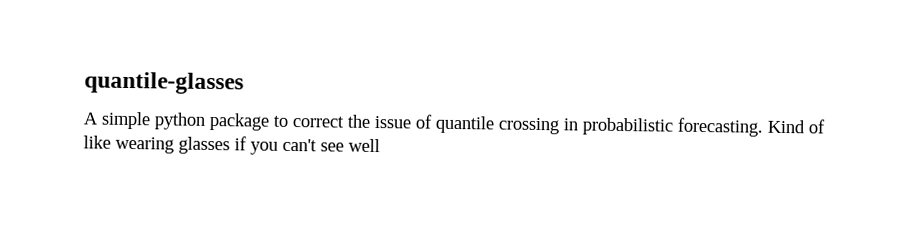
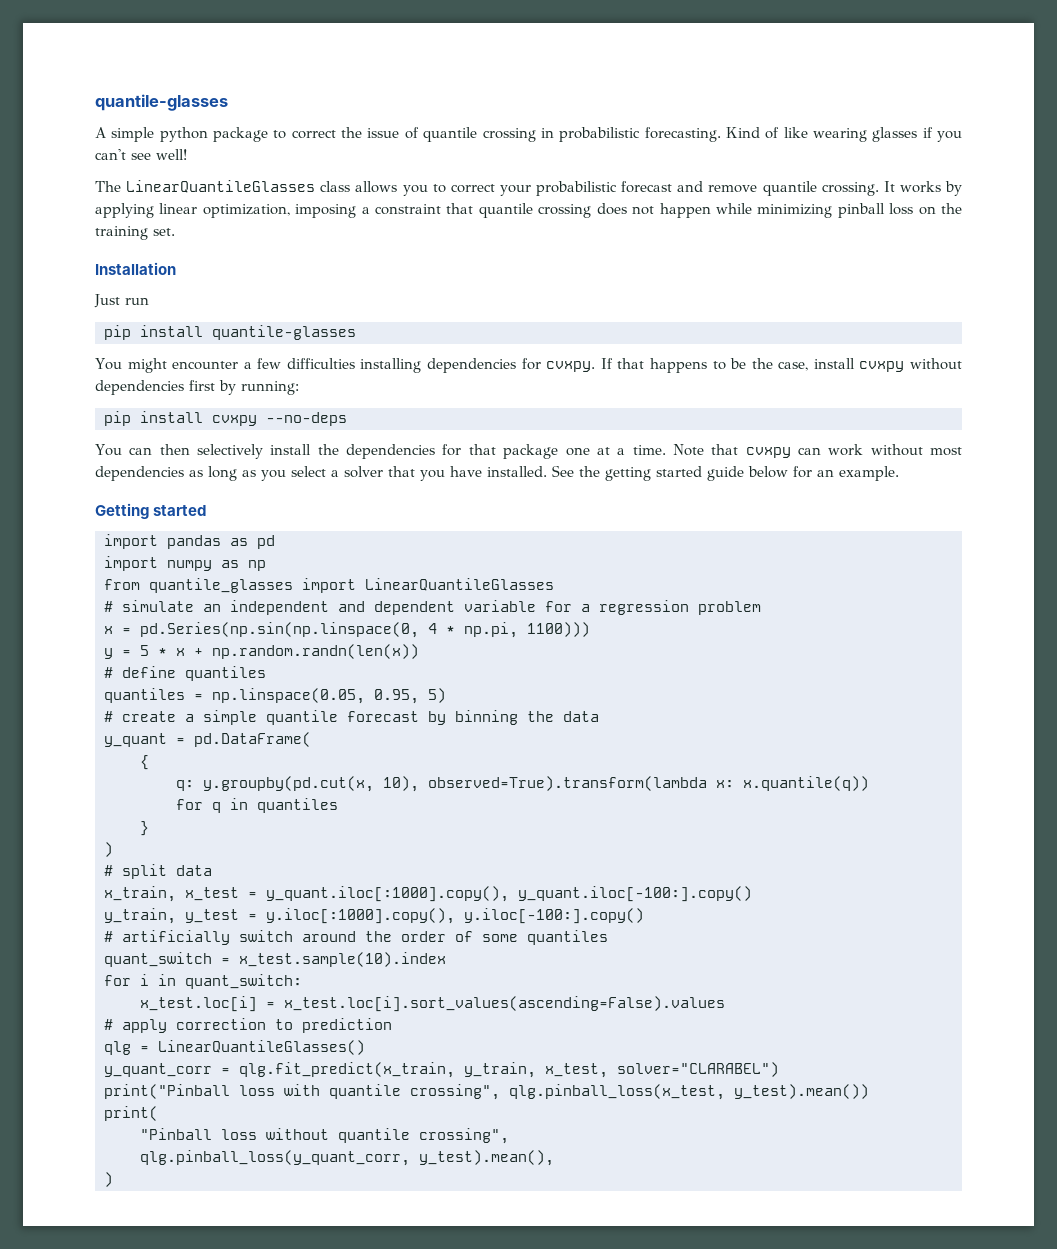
[348,138,380,153] well -> [156,149,187,160] [95,180,962,196] [95,203,962,218] [95,226,175,240] [95,262,176,275] [94,294,149,308] [104,325,356,340] [95,358,962,373] [95,380,299,395] [104,411,347,426] [95,444,962,459] [95,465,899,481] [95,503,207,519] [104,534,275,549] [104,556,266,571] [104,578,554,593] [104,600,761,615] [104,622,590,638] [104,644,419,659] [104,666,266,681] [104,688,446,704] [104,710,599,725] [104,732,311,747] [140,755,149,770] [176,776,869,792] [176,798,338,813] [140,821,149,836] [104,842,113,857] [104,864,212,879] [104,886,752,902] [104,908,644,924] [104,930,608,945] [104,952,446,967] [104,974,302,989] [140,996,725,1012] [104,1018,392,1033] [104,1040,365,1055] [104,1062,779,1078] [104,1084,869,1100] [104,1106,158,1121] [140,1128,509,1144] [140,1150,554,1166] [104,1172,113,1187] well! // The LinearQuantileGlasses class allows you to correct your probabilistic forecast and remove quantile crossing. It works by applying linear optimization, imposing a constraint that quantile crossing does not happen while minimizing pinball loss on the training set. // Installation // Just run // pip install quantile-glasses // You might encounter a few difficulties installing dependencies for cvxpy. If that happens to be the case, install cvxpy without dependencies first by running: // pip install cvxpy --no-deps // You can then selectively install the dependencies for that package one at a time. Note that cvxpy can work without most dependencies as long as you select a solver that you have installed. See the getting started guide below for an example. // Getting started // import pandas as pd // import numpy as np // from quantile_glasses import LinearQuantileGlasses // # simulate an independent and dependent variable for a regression problem // x = pd.Series(np.sin(np.linspace(0, 4 * np.pi, 1100))) // y = 5 * x + np.random.randn(len(x)) // # define quantiles // quantiles = np.linspace(0.05, 0.95, 5) // # create a simple quantile forecast by binning the data // y_quant = pd.DataFrame( // { // q: y.groupby(pd.cut(x, 10), observed=True).transform(lambda x: x.quantile(q)) // for q in quantiles // } // ) // # split data // x_train, x_test = y_quant.iloc[:1000].copy(), y_quant.iloc[-100:].copy() // y_train, y_test = y.iloc[:1000].copy(), y.iloc[-100:].copy() // # artificially switch around the order of some quantiles // quant_switch = x_test.sample(10).index // for i in quant_switch: // x_test.loc[i] = x_test.loc[i].sort_values(ascending=False).values // # apply correction to prediction // qlg = LinearQuantileGlasses() // y_quant_corr = qlg.fit_predict(x_train, y_train, x_test, solver="CLARABEL") // print("Pinball loss with quantile crossing", qlg.pinball_loss(x_test, y_test).mean()) // print( // "Pinball loss without quantile crossing", // qlg.pinball_loss(y_quant_corr, y_test).mean(), // )

